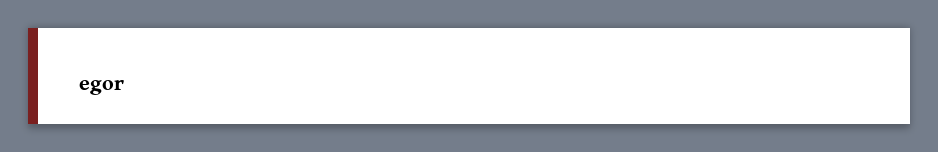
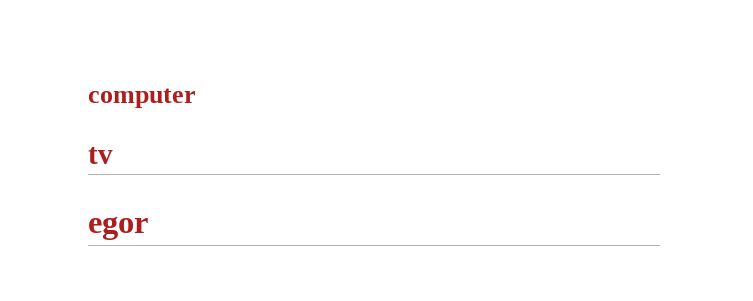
(79, 87) none -> [88,88,196,108] [88,147,113,164] computer // tv //

